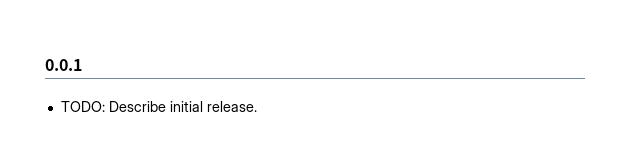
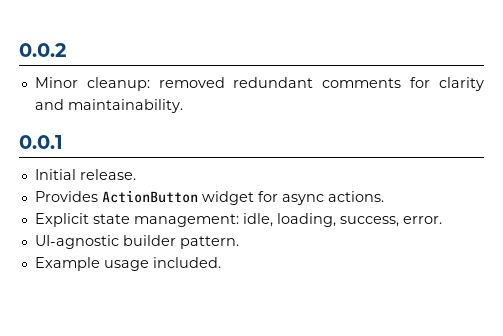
[45,59,82,71] [60,101,257,112] 0.0.1 // TODO: Describe initial release. -> [19,43,67,57] [34,77,485,91] [34,99,183,113] [19,135,63,149] [34,169,136,180] [34,190,384,205] [34,213,442,227] [34,235,239,249] [34,257,221,271] 0.0.2 // Minor cleanup: removed redundant comments for clarity and maintainability. // 0.0.1 // Initial release. // Provides ActionButton widget for async actions. // Explicit state management: idle, loading, success, error. // UI-agnostic builder pattern. // Example usage included.

